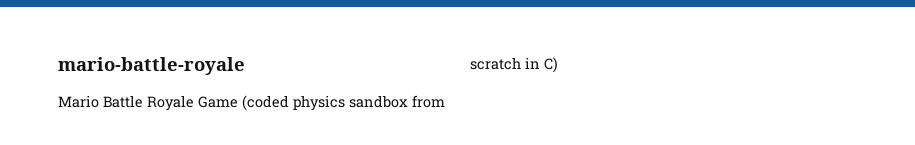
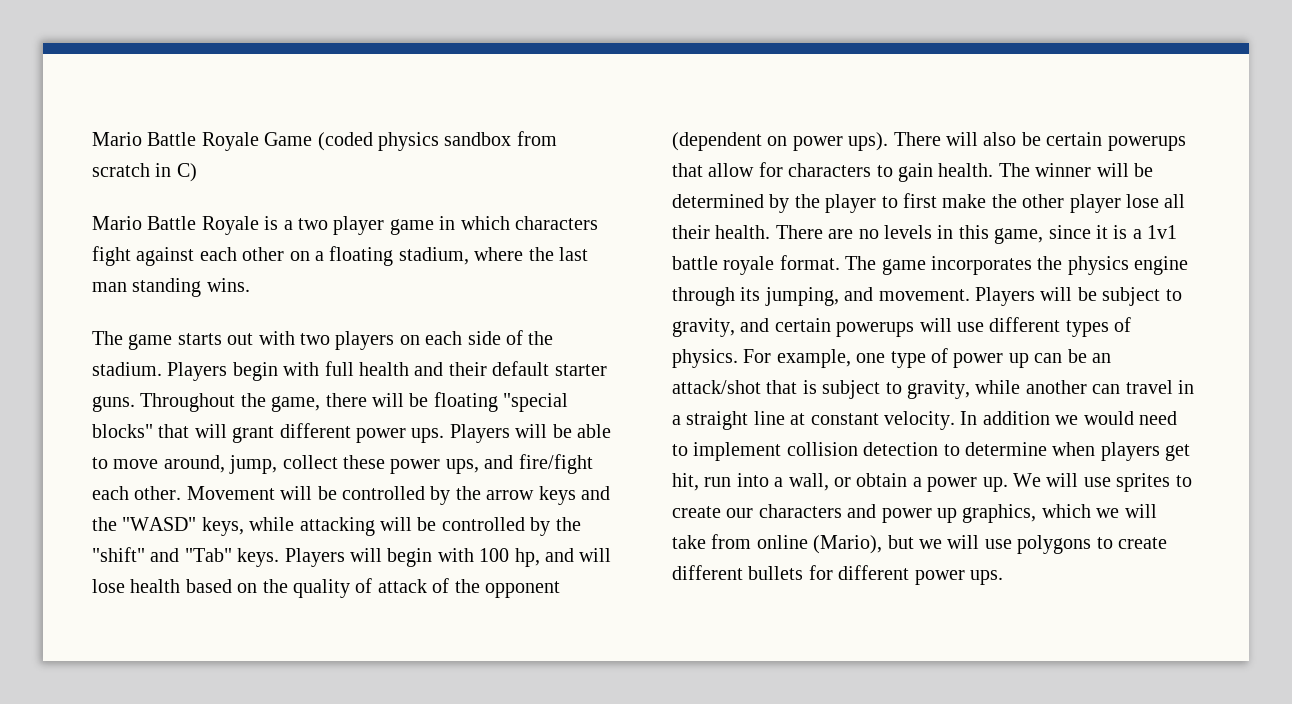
[58,57,245,75] mario-battle-royale // -> (92, 139) none
(558, 65) none -> [92,216,598,235] [92,246,588,266] [92,278,250,297] [92,330,554,350] [92,361,607,381] [92,392,569,412] [92,423,611,443] [92,454,593,474] [92,486,610,505] [92,517,581,536] [92,547,612,567] [92,578,560,598] [672,132,1186,151] [672,162,1153,182] [672,193,1186,213] [672,225,1178,244] [672,255,1189,275] [672,287,1182,306] [672,317,1132,337] [672,348,1111,368] [672,380,1194,399] [672,411,1177,430] [672,442,1191,461] [672,473,1192,492] [672,504,1157,523] [672,534,1167,554] [672,565,1003,585] // Mario Battle Royale is a two player game in which characters fight against each other on a floating stadium, where the last man standing wins. // The game starts out with two players on each side of the stadium. Players begin with full health and their default starter guns. Throughout the game, there will be floating "special blocks" that will grant different power ups. Players will be able to move around, jump, collect these power ups, and fire/fight each other. Movement will be controlled by the arrow keys and the "WASD" keys, while attacking will be controlled by the "shift" and "Tab" keys. Players will begin with 100 hp, and will lose health based on the quality of attack of the opponent (dependent on power ups). There will also be certain powerups that allow for characters to gain health. The winner will be determined by the player to first make the other player lose all their health. There are no levels in this game, since it is a 1v1 battle royale format. The game incorporates the physics engine through its jumping, and movement. Players will be subject to gravity, and certain powerups will use different types of physics. For example, one type of power up can be an attack/shot that is subject to gravity, while another can travel in a straight line at constant velocity. In addition we would need to implement collision detection to determine when players get hit, run into a wall, or obtain a power up. We will use sprites to create our characters and power up graphics, which we will take from online (Mario), but we will use polygons to create different bullets for different power ups.

